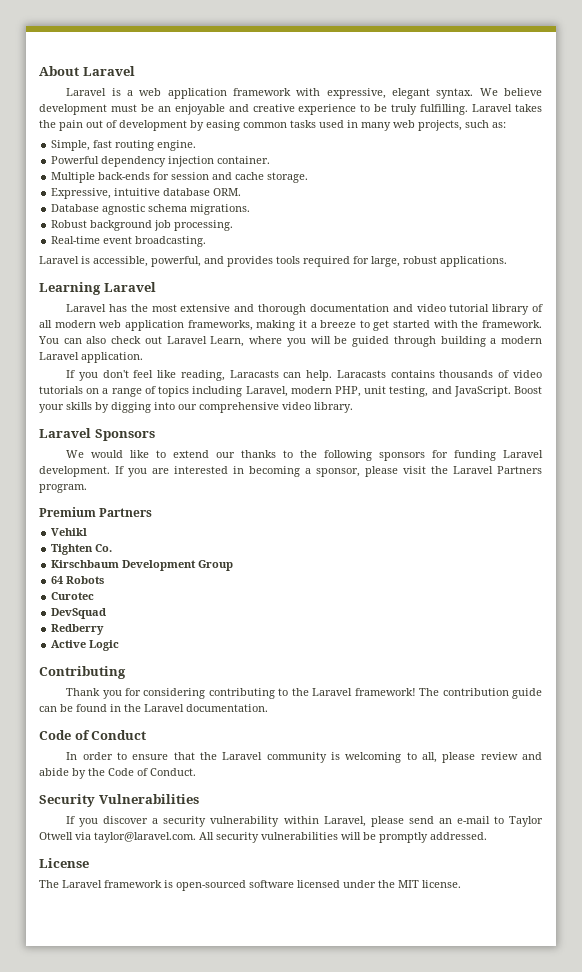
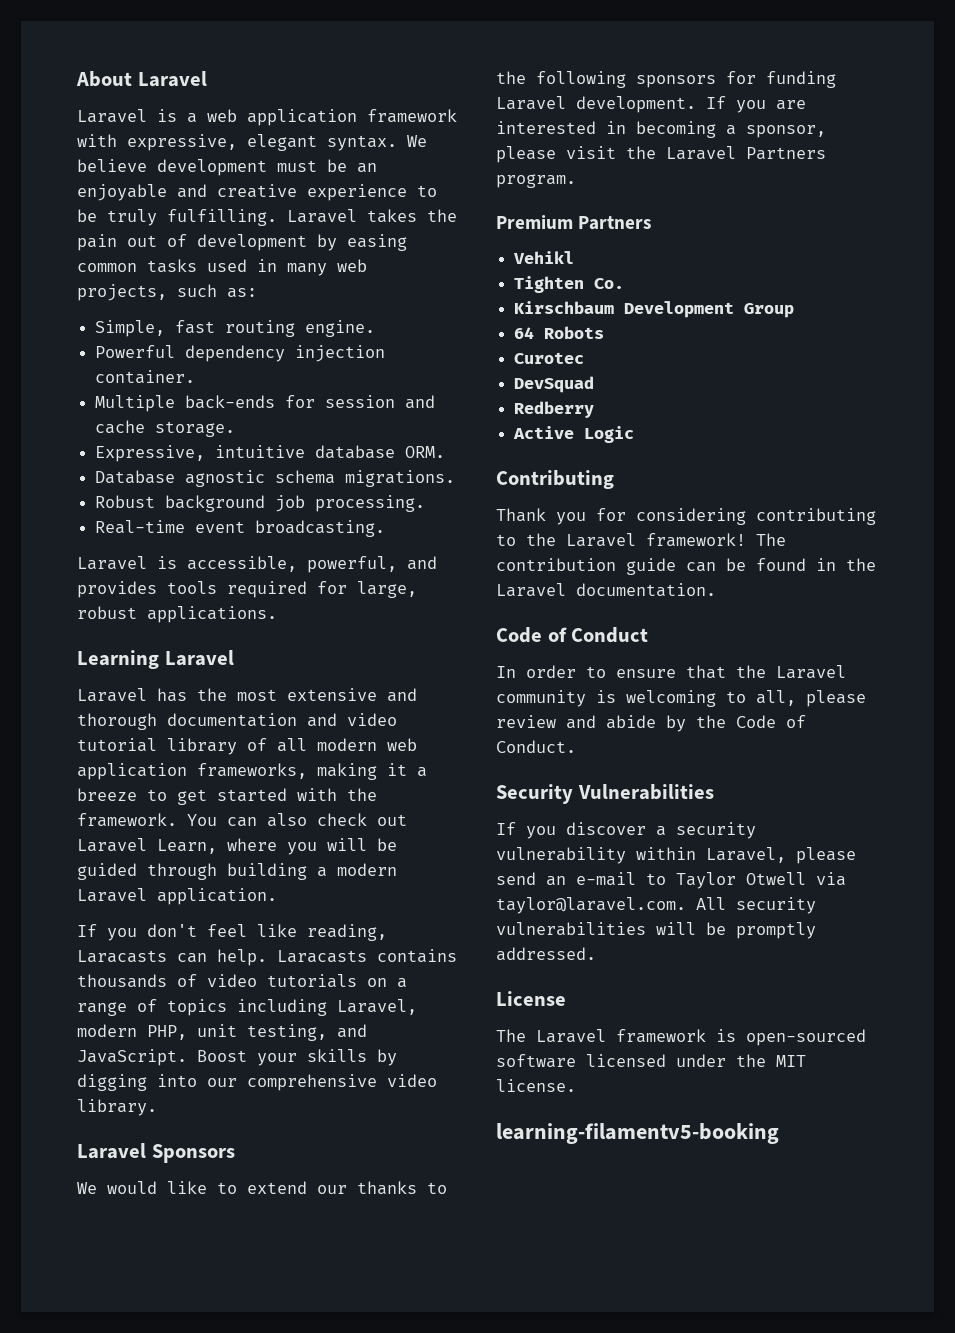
(461, 884) none -> [496,1123,779,1144] // learning-filamentv5-booking

